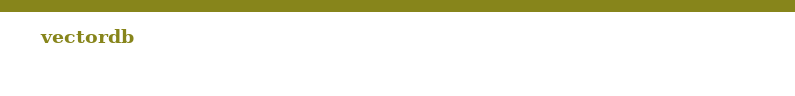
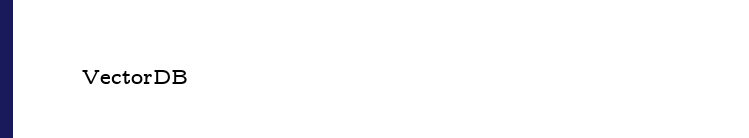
[40,29,134,43] vectordb -> [82,70,188,84] VectorDB

